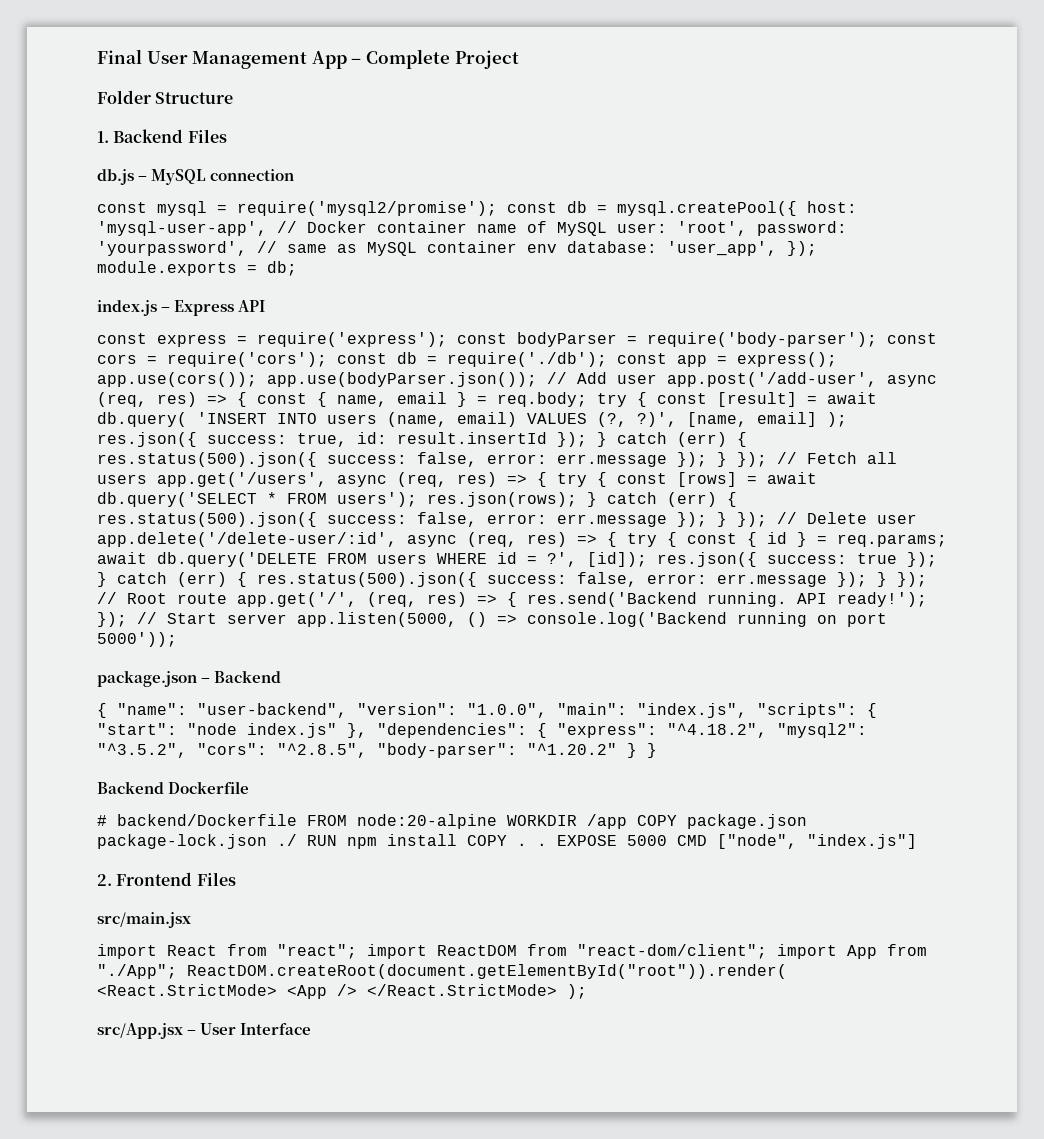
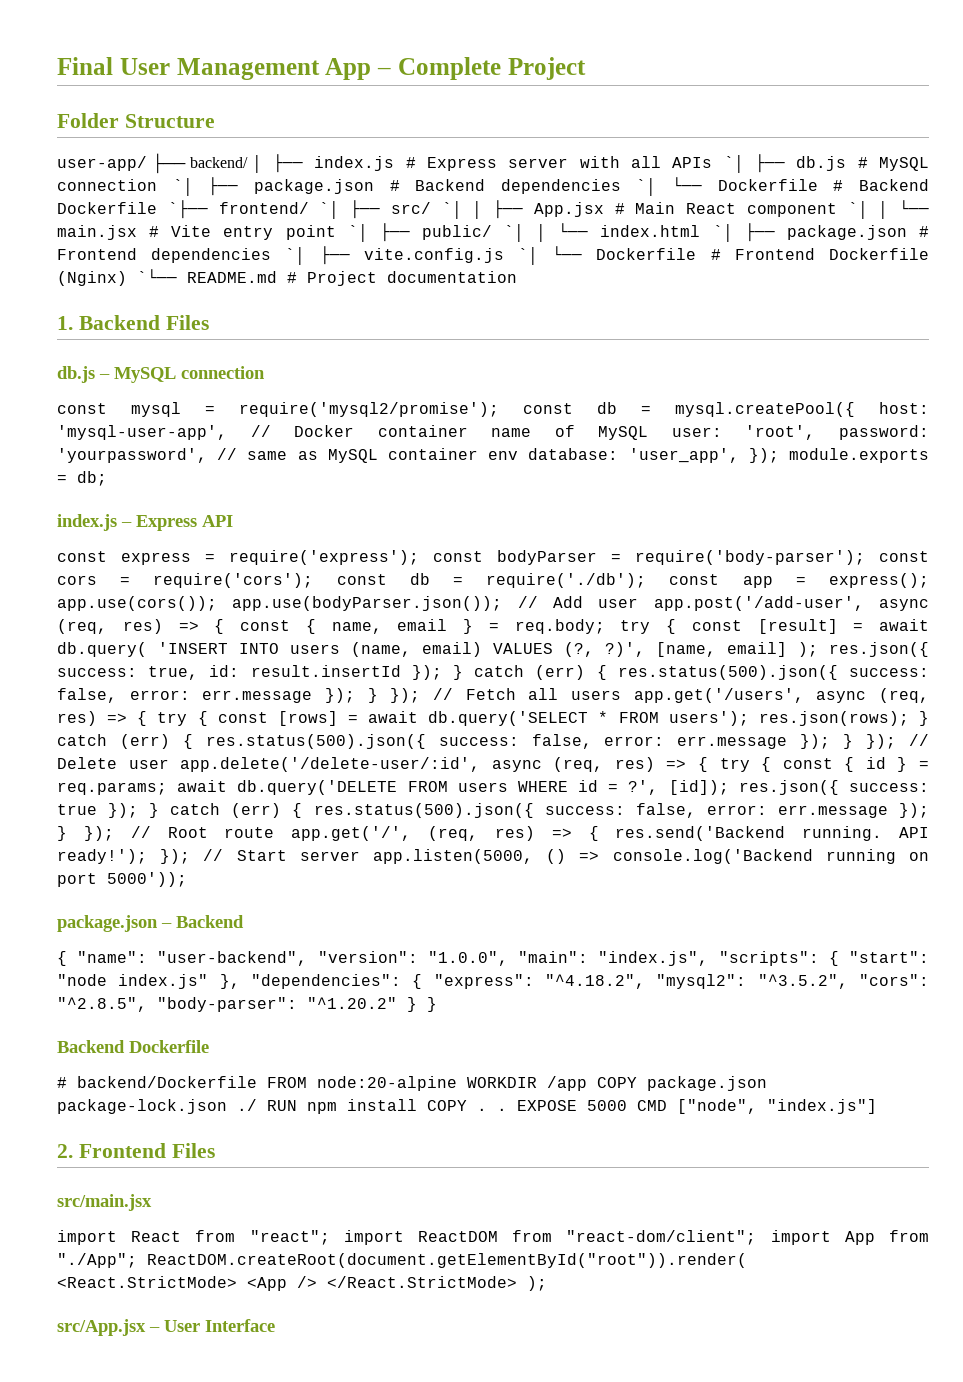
(234, 98) none -> [57,153,929,174] [57,177,929,196] [57,200,929,219] [57,223,929,242] [57,246,930,265] [57,269,517,286] // user-app/ ├── backend/ │ ├── index.js # Express server with all APIs `│ ├── db.js # MySQL connection `│ ├── package.json # Backend dependencies `│ └── Dockerfile # Backend Dockerfile `├── frontend/ `│ ├── src/ `│ │ ├── App.jsx # Main React component `│ │ └── main.jsx # Vite entry point `│ ├── public/ `│ │ └── index.html `│ ├── package.json # Frontend dependencies `│ ├── vite.config.js `│ └── Dockerfile # Frontend Dockerfile (Nginx) `└── README.md # Project documentation

